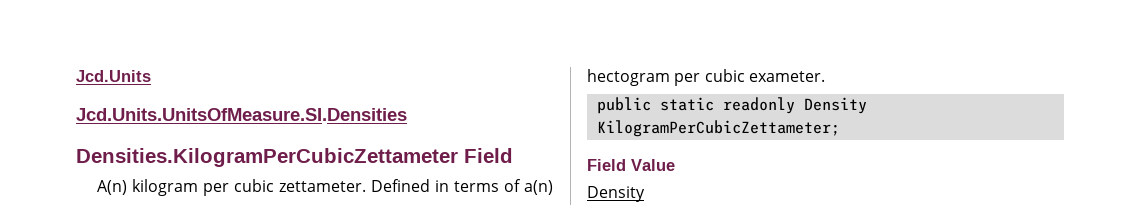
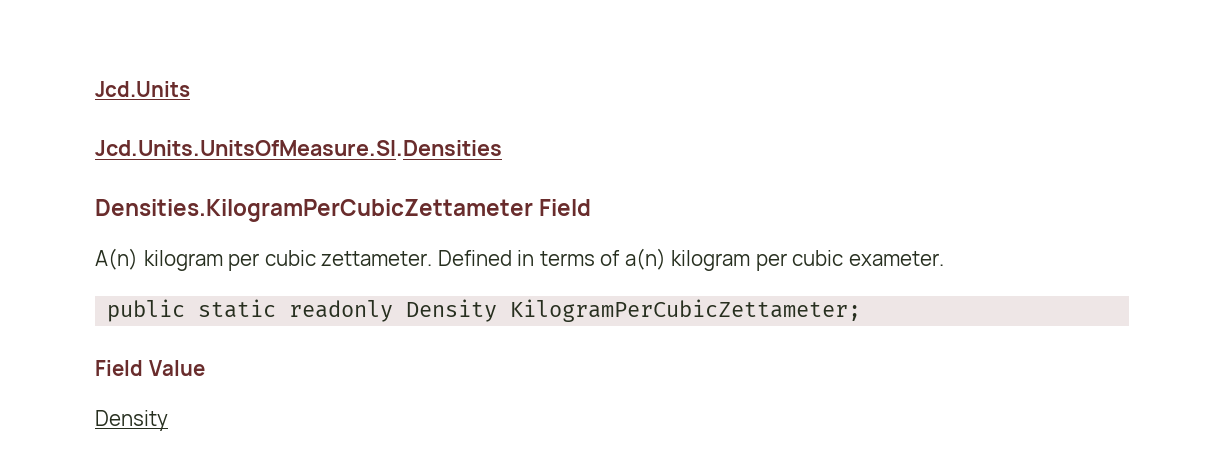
[587,69,670,86] hectogram -> [671,250,751,271] kilogram

